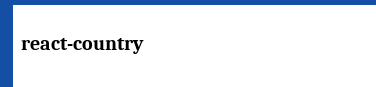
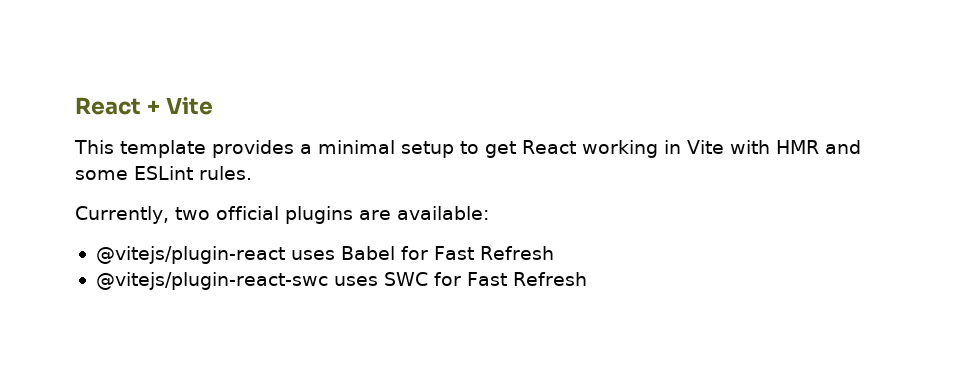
[21,38,144,54] react-country -> [75,97,213,115] [74,140,861,158] [75,166,252,180] [75,206,489,224] [95,246,554,264] [95,272,587,290] React + Vite // This template provides a minimal setup to get React working in Vite with HMR and some ESLint rules. // Currently, two official plugins are available: // @vitejs/plugin-react uses Babel for Fast Refresh // @vitejs/plugin-react-swc uses SWC for Fast Refresh

